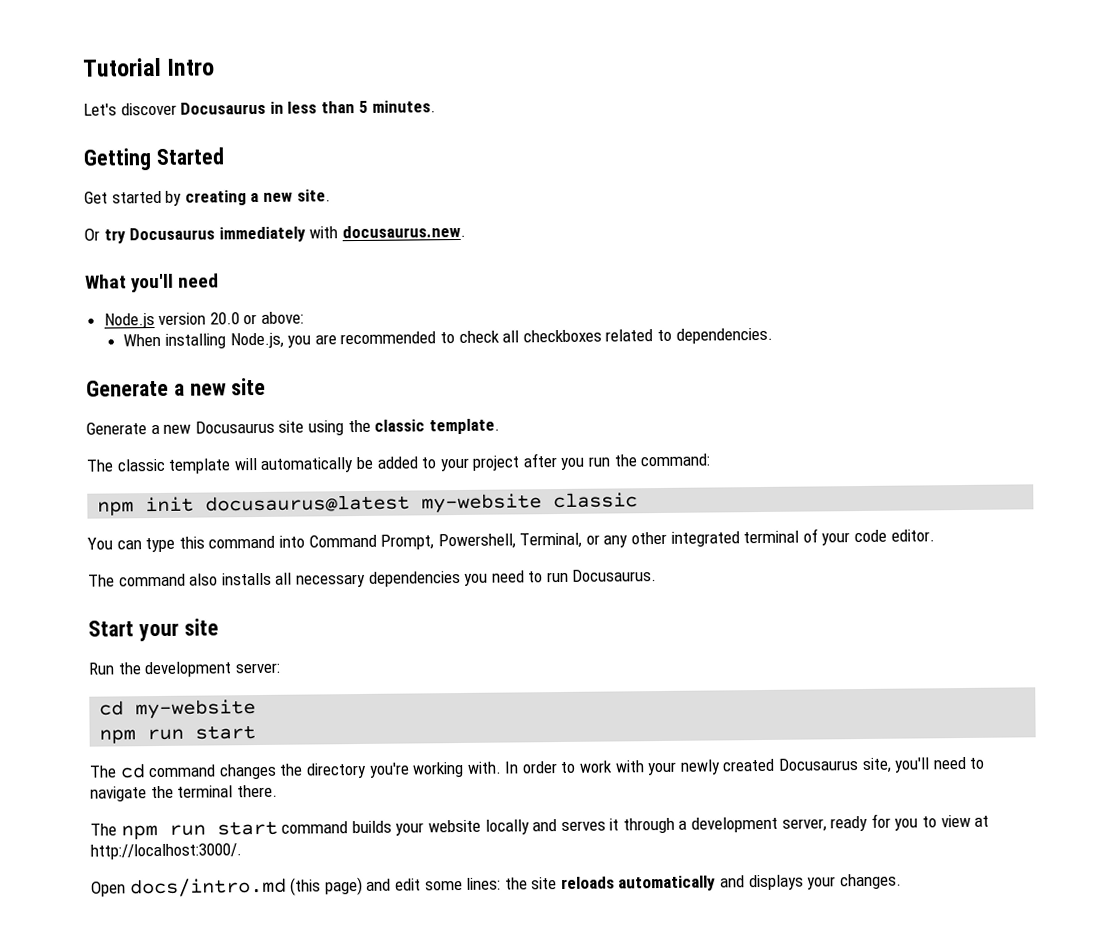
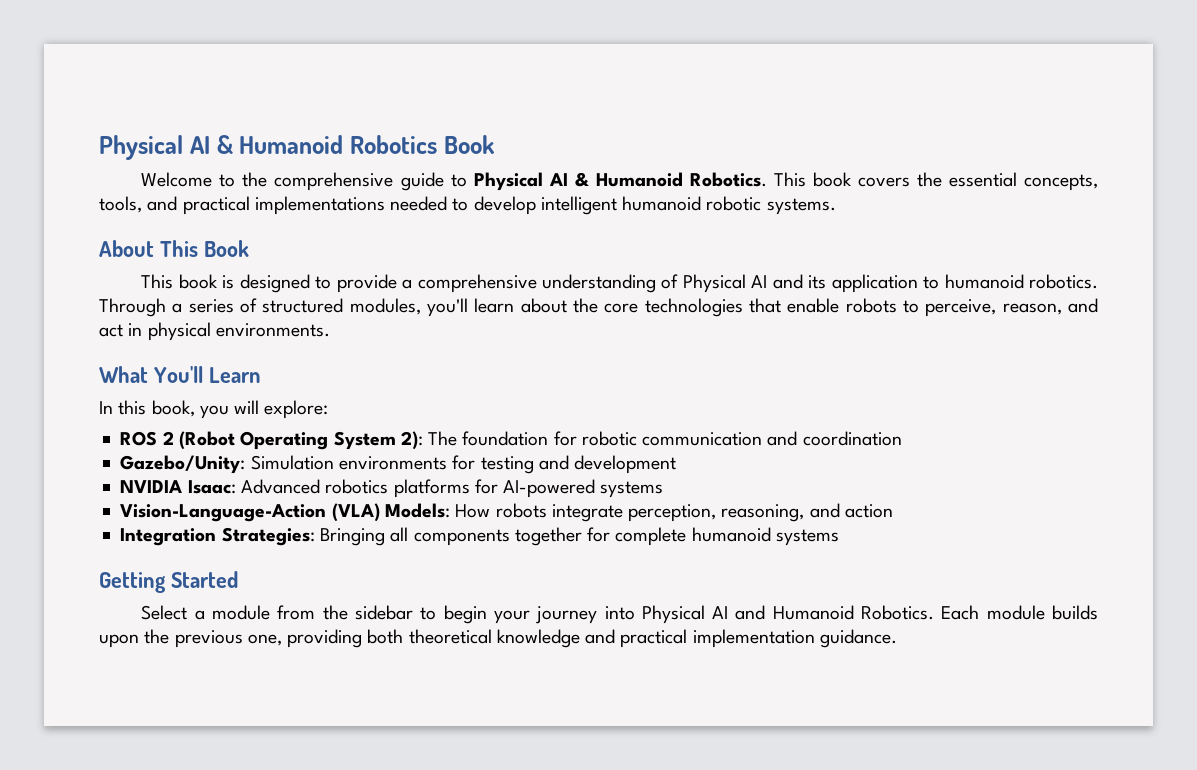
[82,57,216,77] [83,100,437,116] [83,147,224,171] [84,189,331,206] [84,224,466,244] [85,273,220,293] [103,311,305,329] [123,327,773,349] [86,377,267,397] [86,418,500,436] [86,453,711,474] [97,492,639,516] [87,528,935,553] [88,569,658,588] [88,618,219,642] [88,661,281,678] [99,699,257,720] [99,725,257,744] [89,756,985,780] [90,784,278,802] [90,813,990,840] [90,843,242,860] [91,873,902,898] Tutorial Intro // Let's discover Docusaurus in less than 5 minutes. // Getting Started // Get started by creating a new site. // Or try Docusaurus immediately with docusaurus.new. // What you'll need // Node.js version 20.0 or above: // When installing Node.js, you are recommended to check all checkboxes related to dependencies. // Generate a new site // Generate a new Docusaurus site using the classic template. // The classic template will automatically be added to your project after you run the command: // npm init docusaurus@latest my-website classic // You can type this command into Command Prompt, Powershell, Terminal, or any other integrated terminal of your code editor. // The command also installs all necessary dependencies you need to run Docusaurus. // Start your site // Run the development server: // cd my-website // npm run start // The cd command changes the directory you're working with. In order to work with your newly created Docusaurus site, you'll need to navigate the terminal there. // The npm run start command builds your website locally and serves it through a development server, ready for you to view at http://localhost:3000/. // Open docs/intro.md (this page) and edit some lines: the site reloads automatically and displays your changes. -> [99,135,495,160] [141,172,1098,191] [99,196,836,215] [99,240,249,257] [141,274,1099,293] [99,298,1099,317] [99,322,330,341] [99,366,261,383] [99,400,329,419] [120,431,902,450] [120,455,677,474] [120,479,664,498] [120,503,893,522] [120,527,839,546] [99,571,238,593] [141,605,1098,624] [99,629,897,648] Physical AI & Humanoid Robotics Book // Welcome to the comprehensive guide to Physical AI & Humanoid Robotics. This book covers the essential concepts, tools, and practical implementations needed to develop intelligent humanoid robotic systems. // About This Book // This book is designed to provide a comprehensive understanding of Physical AI and its application to humanoid robotics. Through a series of structured modules, you'll learn about the core technologies that enable robots to perceive, reason, and act in physical environments. // What You'll Learn // In this book, you will explore: // ROS 2 (Robot Operating System 2): The foundation for robotic communication and coordination // Gazebo/Unity: Simulation environments for testing and development // NVIDIA Isaac: Advanced robotics platforms for AI-powered systems // Vision-Language-Action (VLA) Models: How robots integrate perception, reasoning, and action // Integration Strategies: Bringing all components together for complete humanoid systems // Getting Started // Select a module from the sidebar to begin your journey into Physical AI and Humanoid Robotics. Each module builds upon the previous one, providing both theoretical knowledge and practical implementation guidance.

